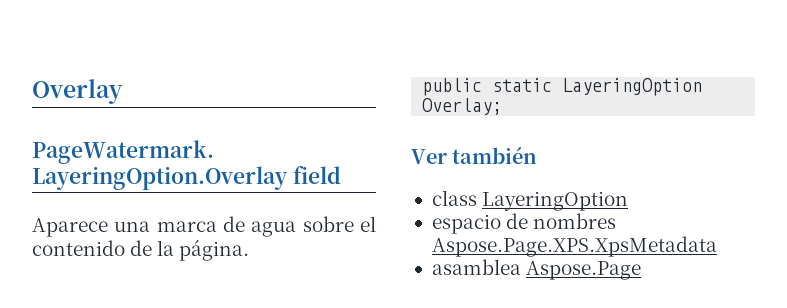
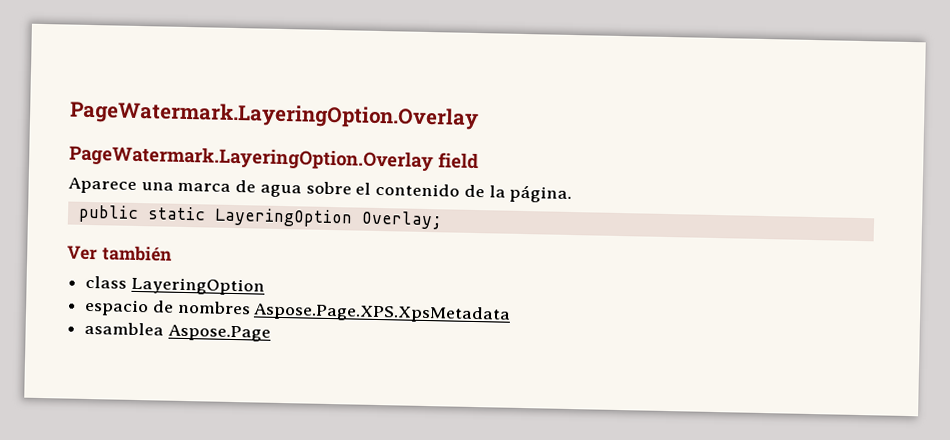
[32,79,123,104] Overlay -> [69,100,479,131] PageWatermark.LayeringOption.Overlay

